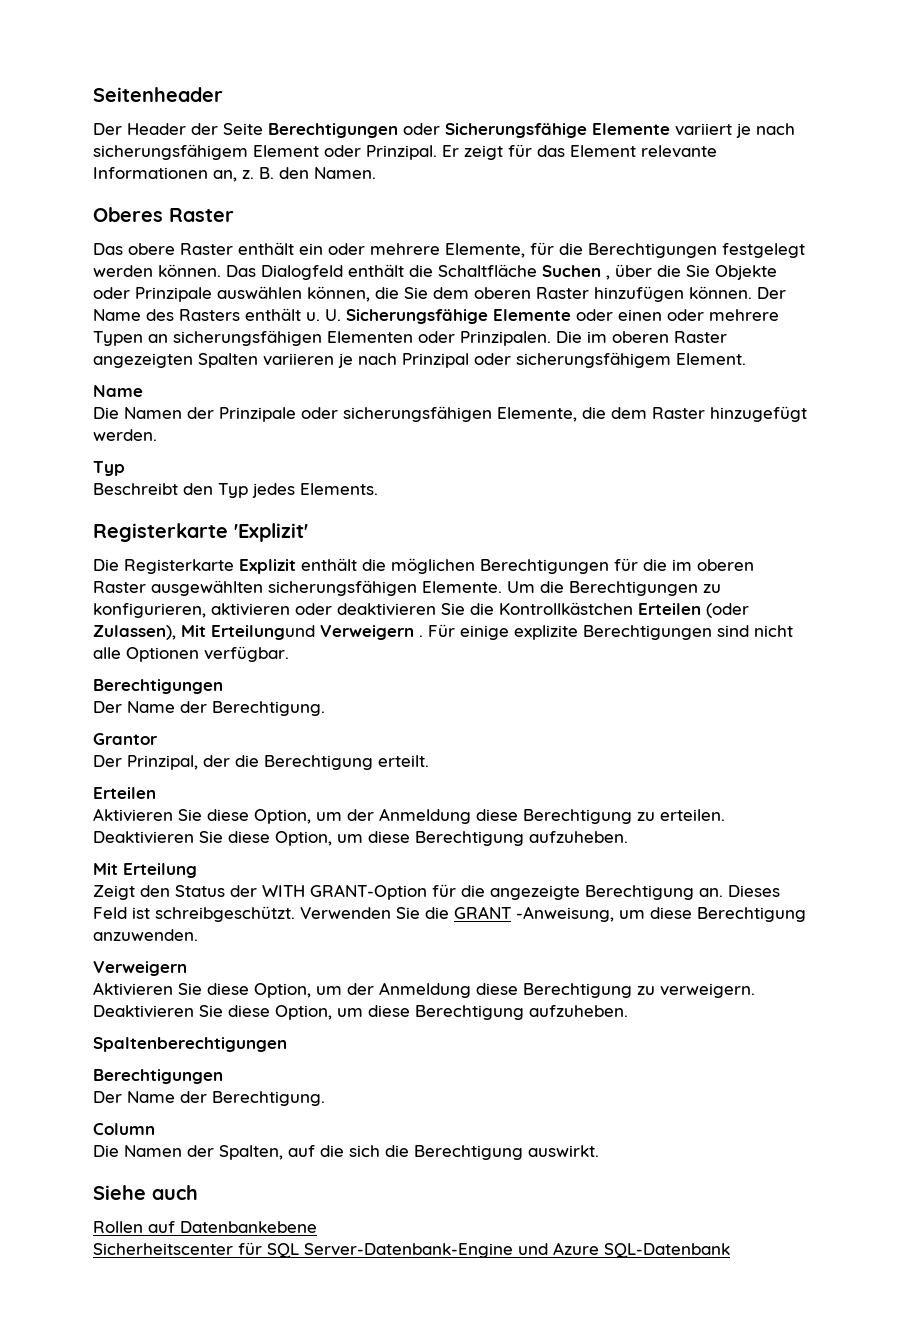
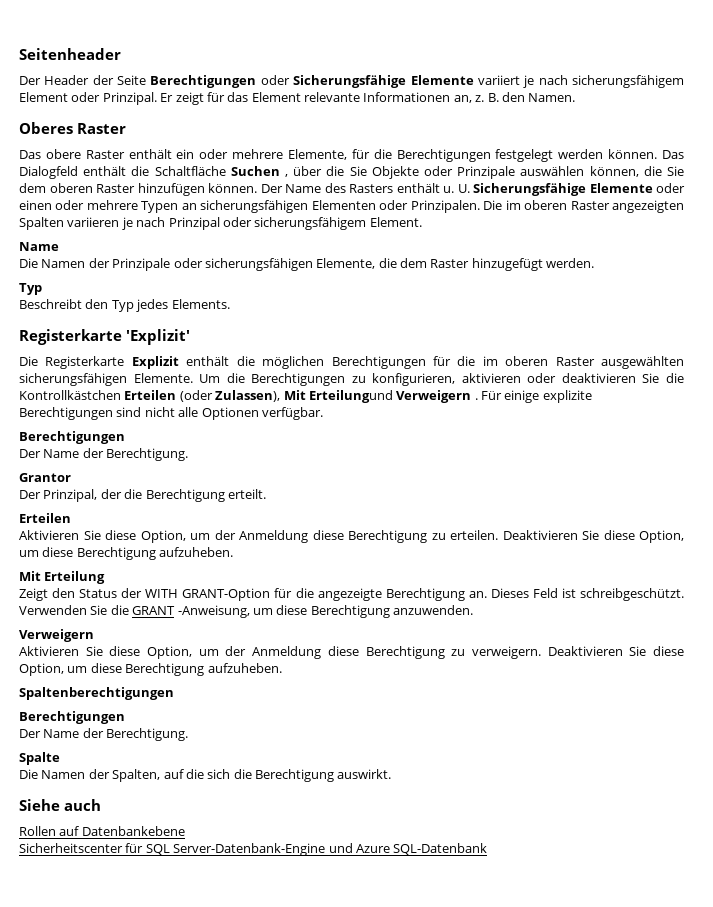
[93,1123,155,1135] Column -> [19,752,60,765] Spalte

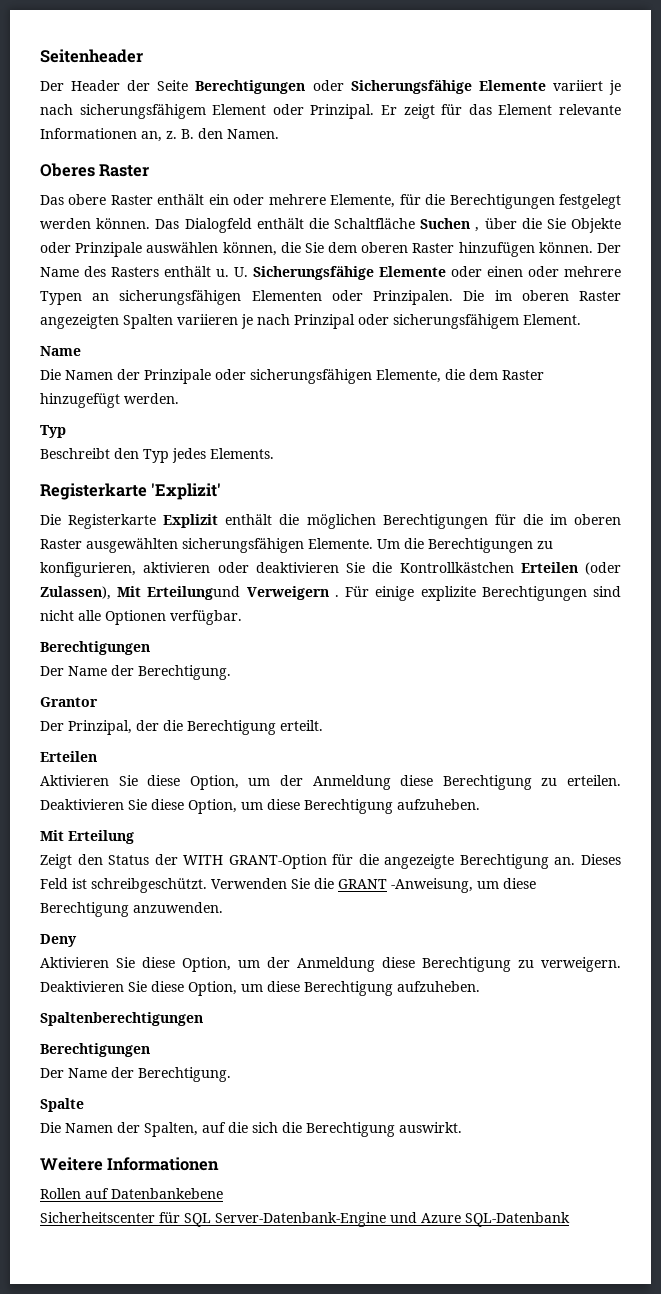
[19,629,94,642] Verweigern -> [40,934,77,947] Deny
[19,799,101,811] Siehe auch -> [40,1157,220,1171] Weitere Informationen

